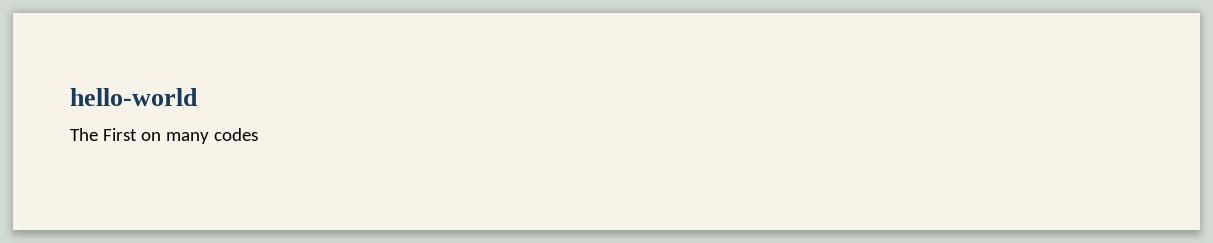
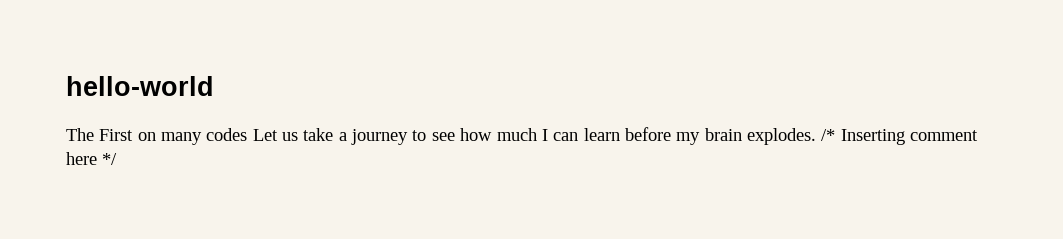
(258, 134) none -> [252,127,978,145] [66,152,117,165] Let us take a journey to see how much I can learn before my brain explodes. /* Inserting comment here */

